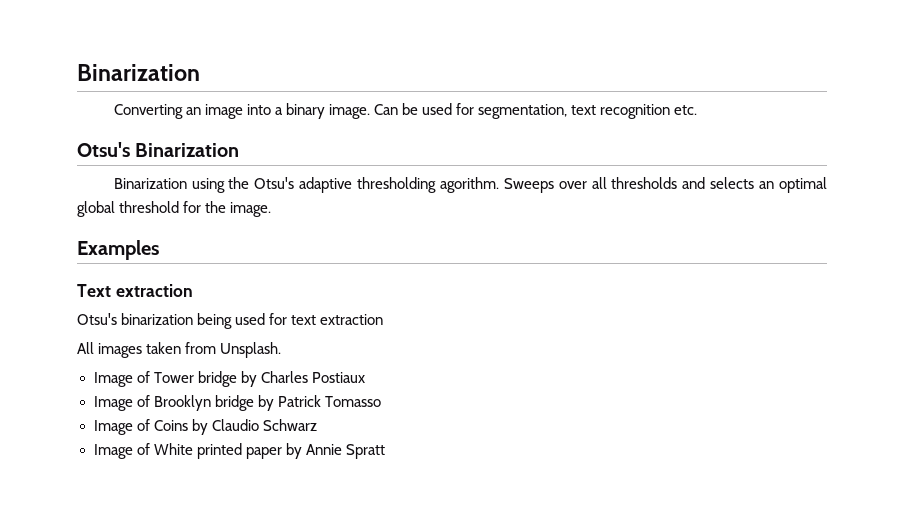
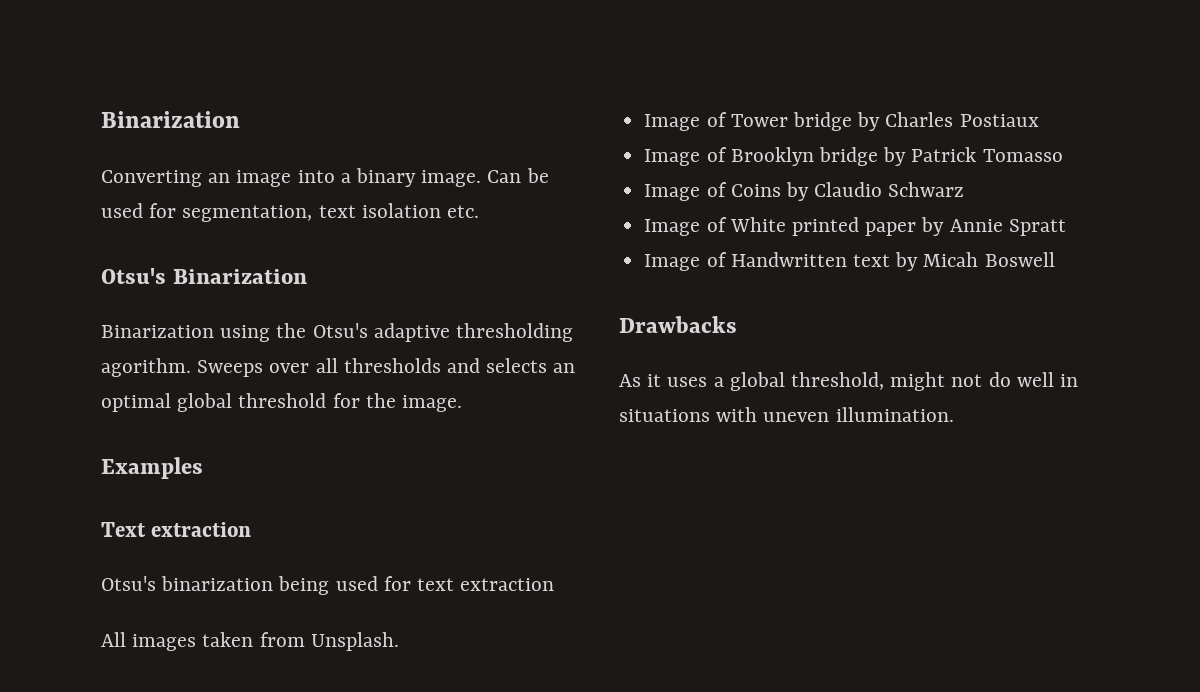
[600,104,671,119] recognition -> [361,203,441,218] isolation
(385, 451) none -> [644,252,1055,271] [619,316,737,333] [619,372,1079,391] [619,407,954,422] // Image of Handwritten text by Micah Boswell // Drawbacks // As it uses a global threshold, might not do well in situations with uneven illumination.

